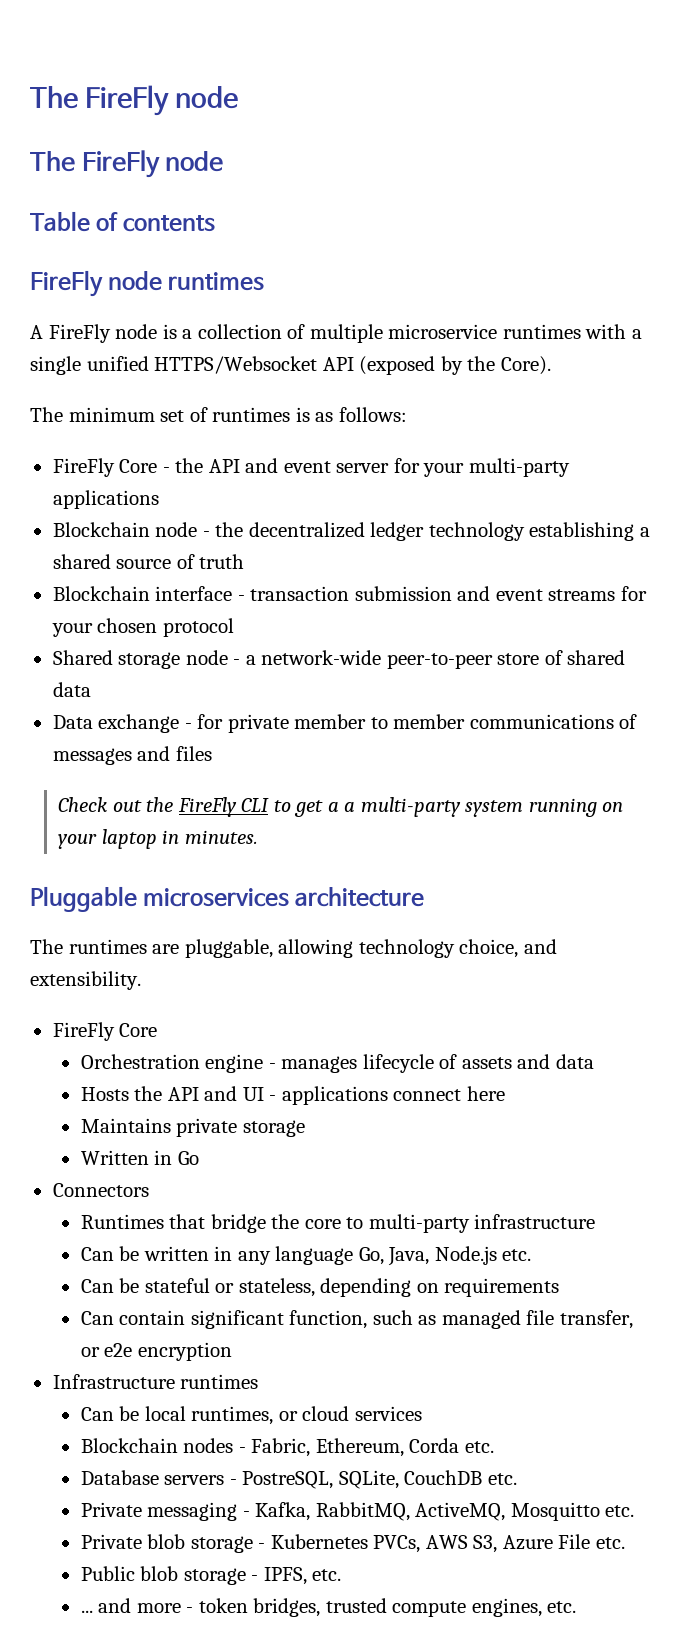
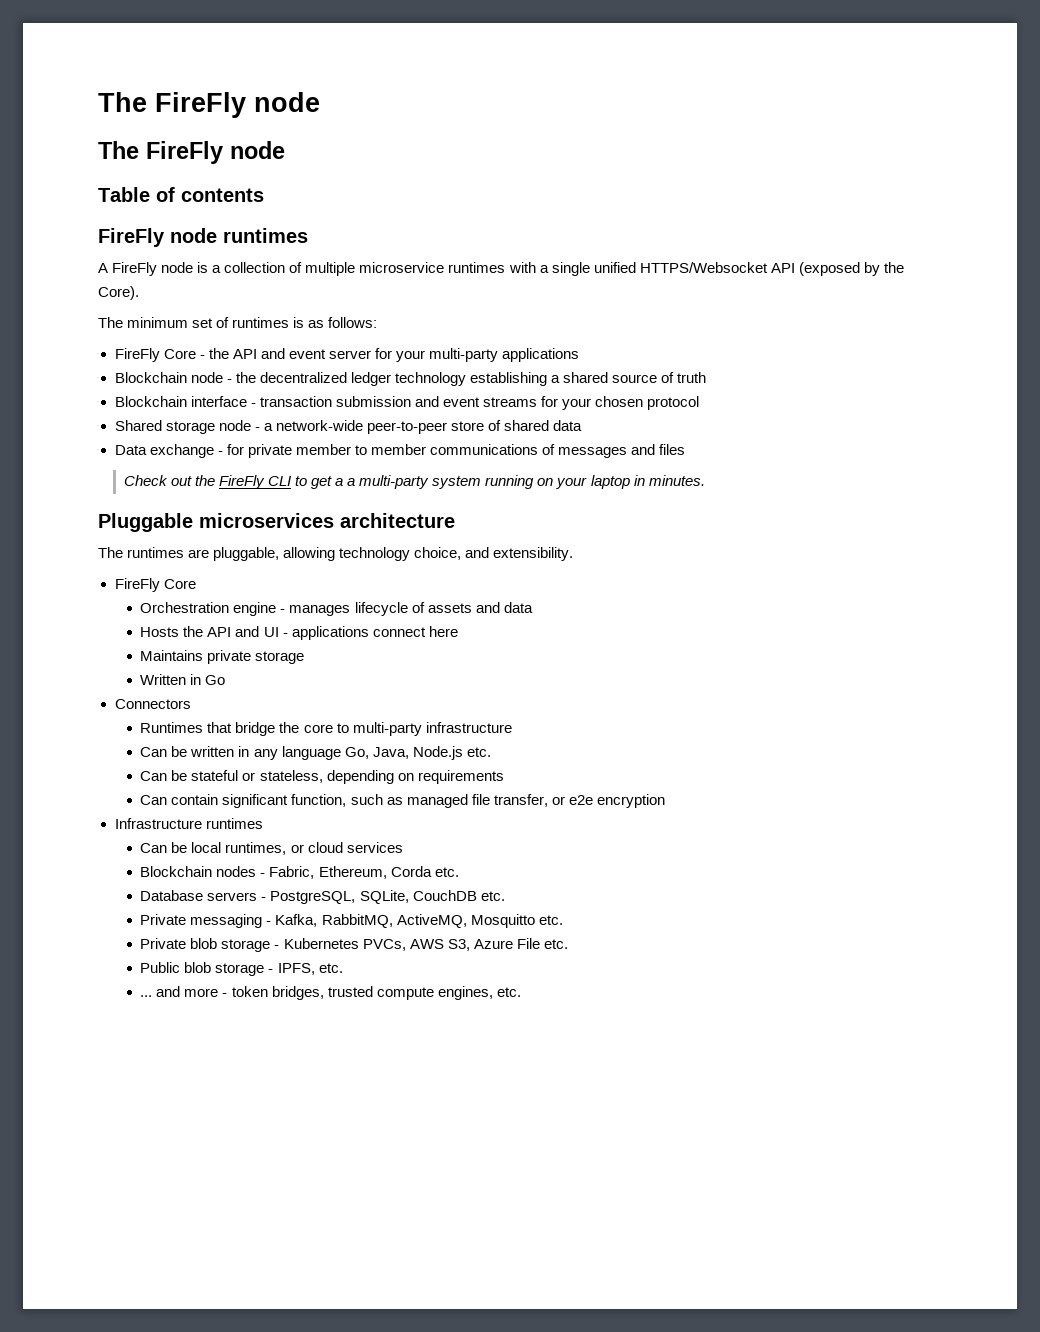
[242,1471,334,1489] PostreSQL, -> [270,891,356,904] PostgreSQL,

